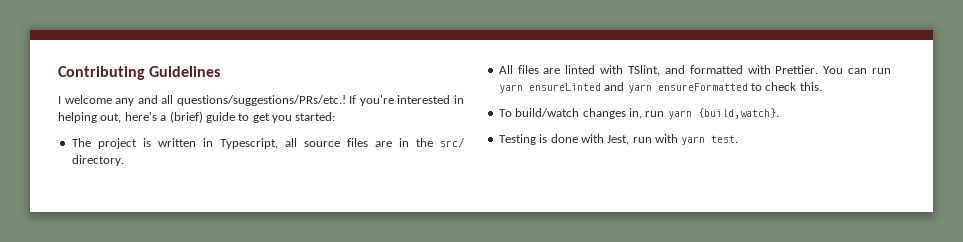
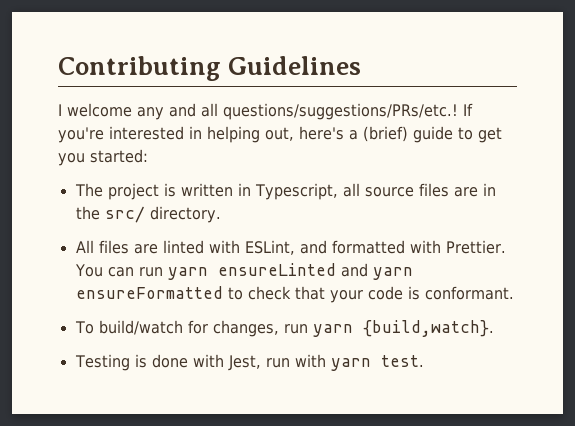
[628,65,661,76] TSlint, -> [244,240,295,255] ESLint,
[799,82,822,91] this. -> [294,286,514,303] that your code is conformant.
[582,108,642,119] changes in, -> [187,320,279,337] for changes,

